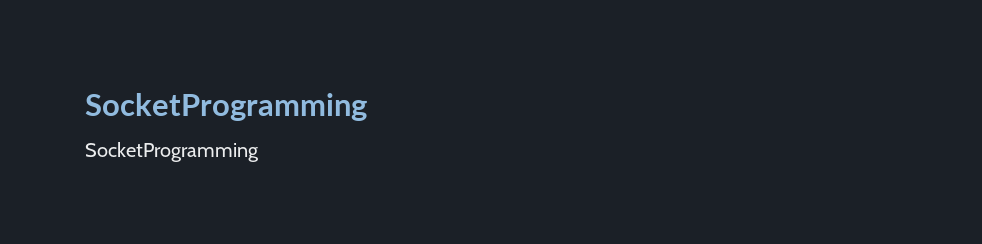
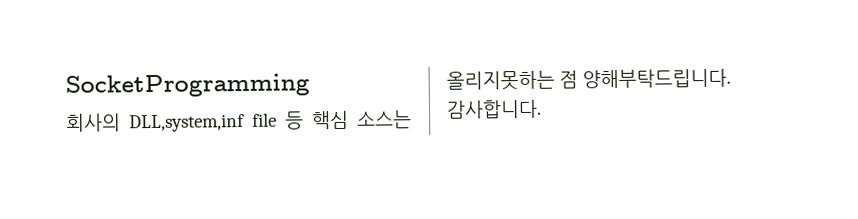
[85,142,259,162] SocketProgramming -> [66,110,412,133] [446,68,732,91] [446,99,542,119] 회사의 DLL,system,inf file 등 핵심 소스는 올리지못하는 점 양해부탁드립니다. 감사합니다.

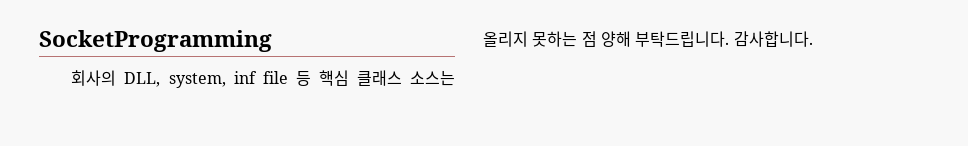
[129,110,412,133] [446,68,732,91] DLL,system,inf file 등 핵심 소스는 올리지못하는 점 양해부탁드립니다. -> [124,70,456,88] [483,31,730,47] DLL, system, inf file 등 핵심 클래스 소스는 올리지 못하는 점 양해 부탁드립니다.

